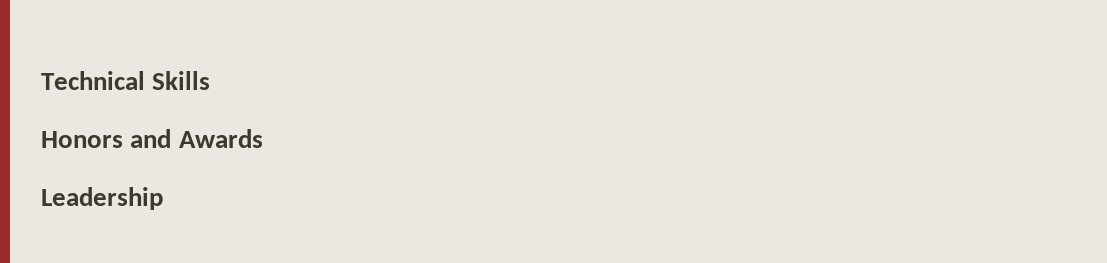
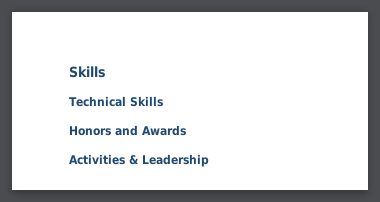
(41, 80) none -> [69,66,106,78] Skills //
(263, 138) none -> [69,154,138,165] Activities &

